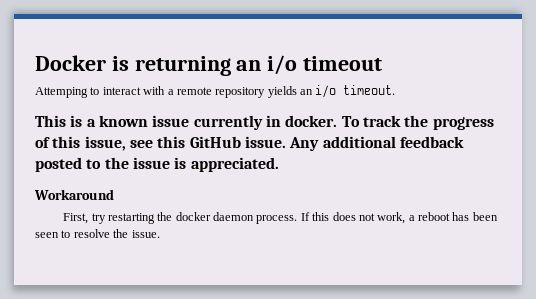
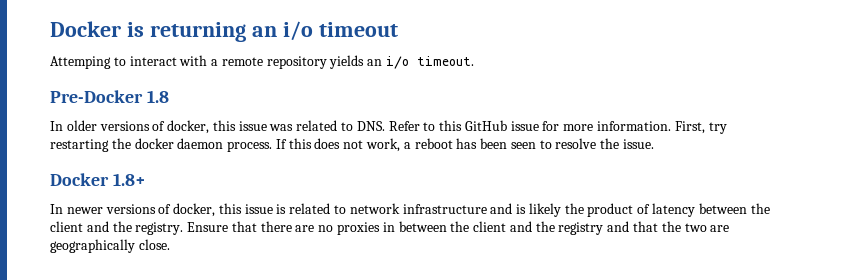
[35,115,494,130] [35,136,464,151] [35,157,279,172] [34,189,114,200] This is a known issue currently in docker. To track the progress of this issue, see this GitHub issue. Any additional feedback posted to the issue is appreciated. // Workaround // -> [50,90,169,103] [50,120,672,134] Pre-Docker 1.8 // In older versions of docker, this issue was related to DNS. Refer to this GitHub issue for more information.
(160, 234) none -> [50,173,146,186] [50,203,770,217] [50,221,730,235] [50,239,170,253] // Docker 1.8+ // In newer versions of docker, this issue is related to network infrastructure and is likely the product of latency between the client and the registry. Ensure that there are no proxies in between the client and the registry and that the two are geographically close.

